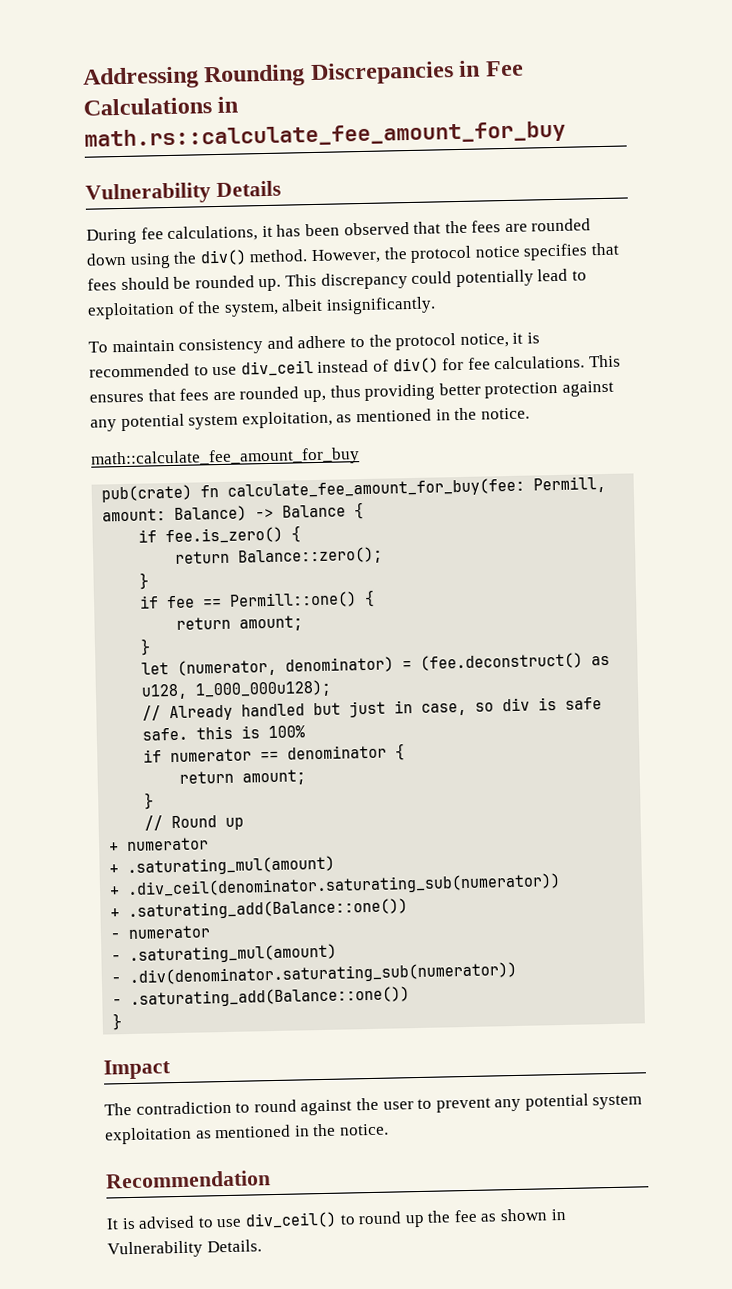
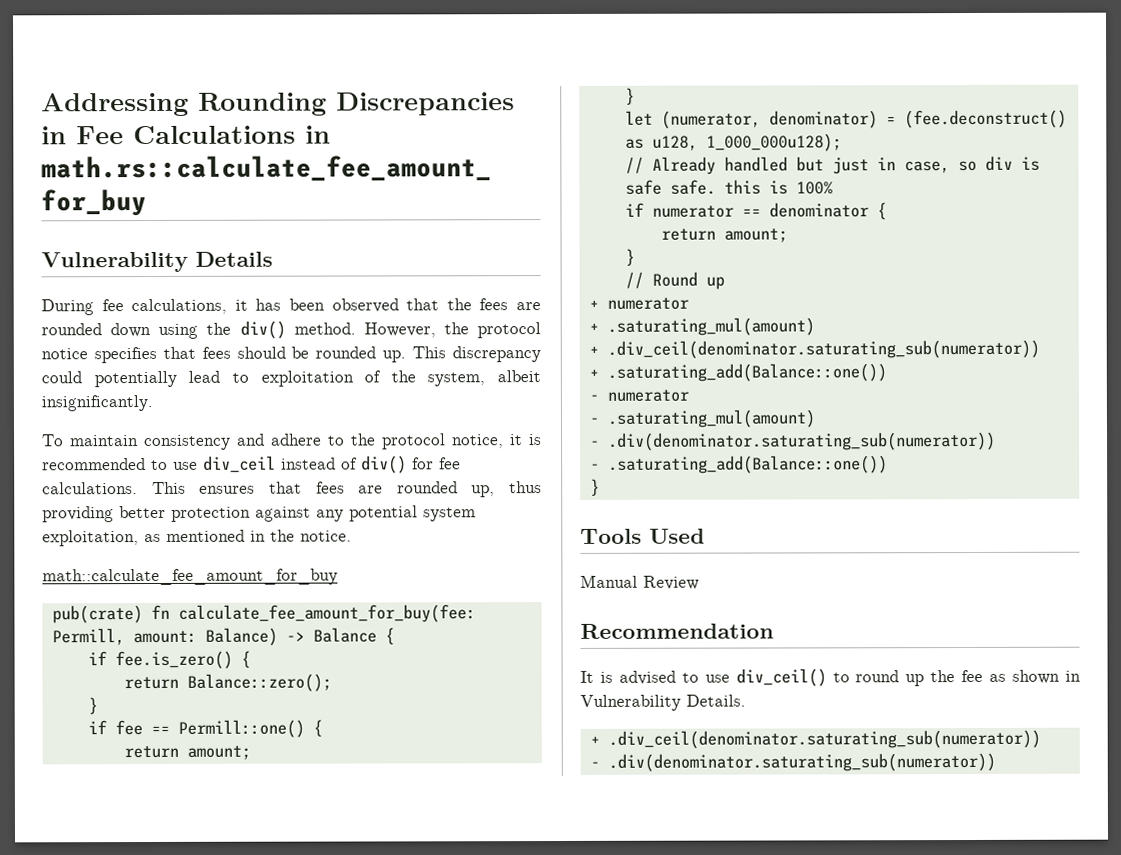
[103,1059,171,1080] [104,1093,643,1116] [104,1123,389,1145] Impact // The contradiction to round against the user to prevent any potential system exploitation as mentioned in the notice. -> [580,528,705,544] [580,574,699,590] Tools Used // Manual Review
(262, 1246) none -> [589,729,1041,749] [589,752,996,772] // + .div_ceil(denominator.saturating_sub(numerator)) // - .div(denominator.saturating_sub(numerator))

